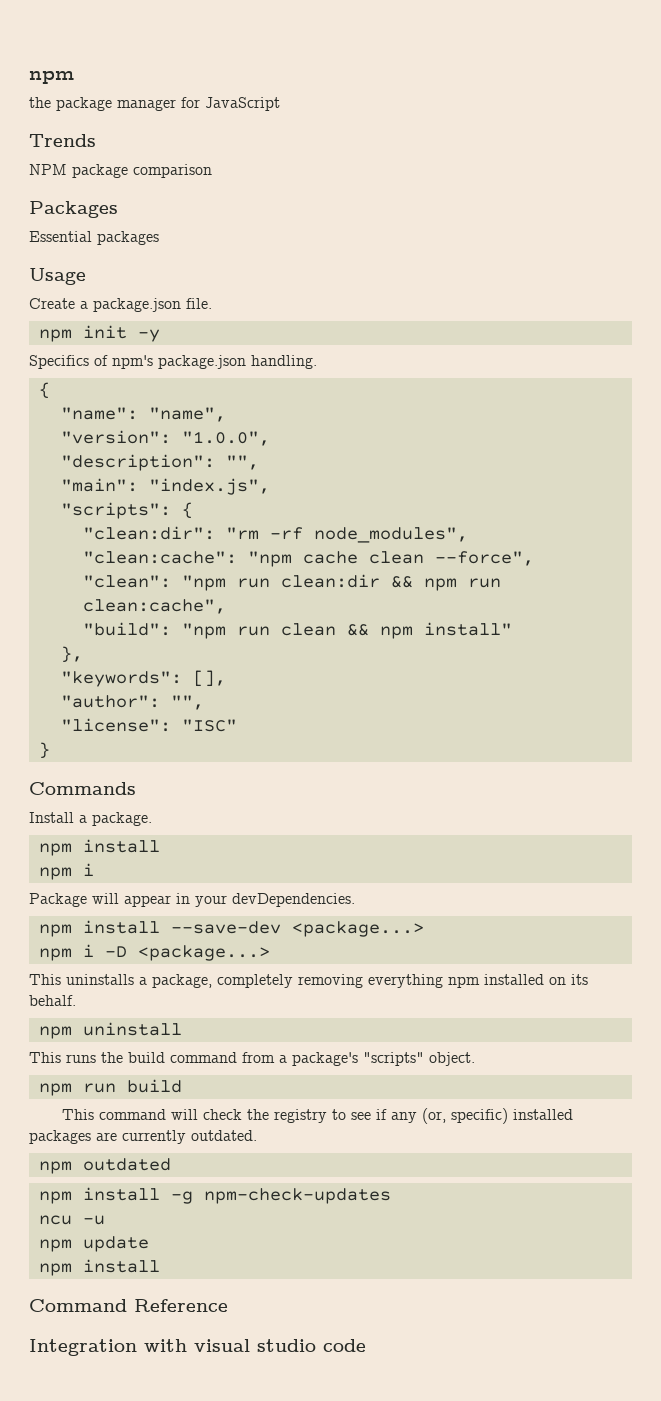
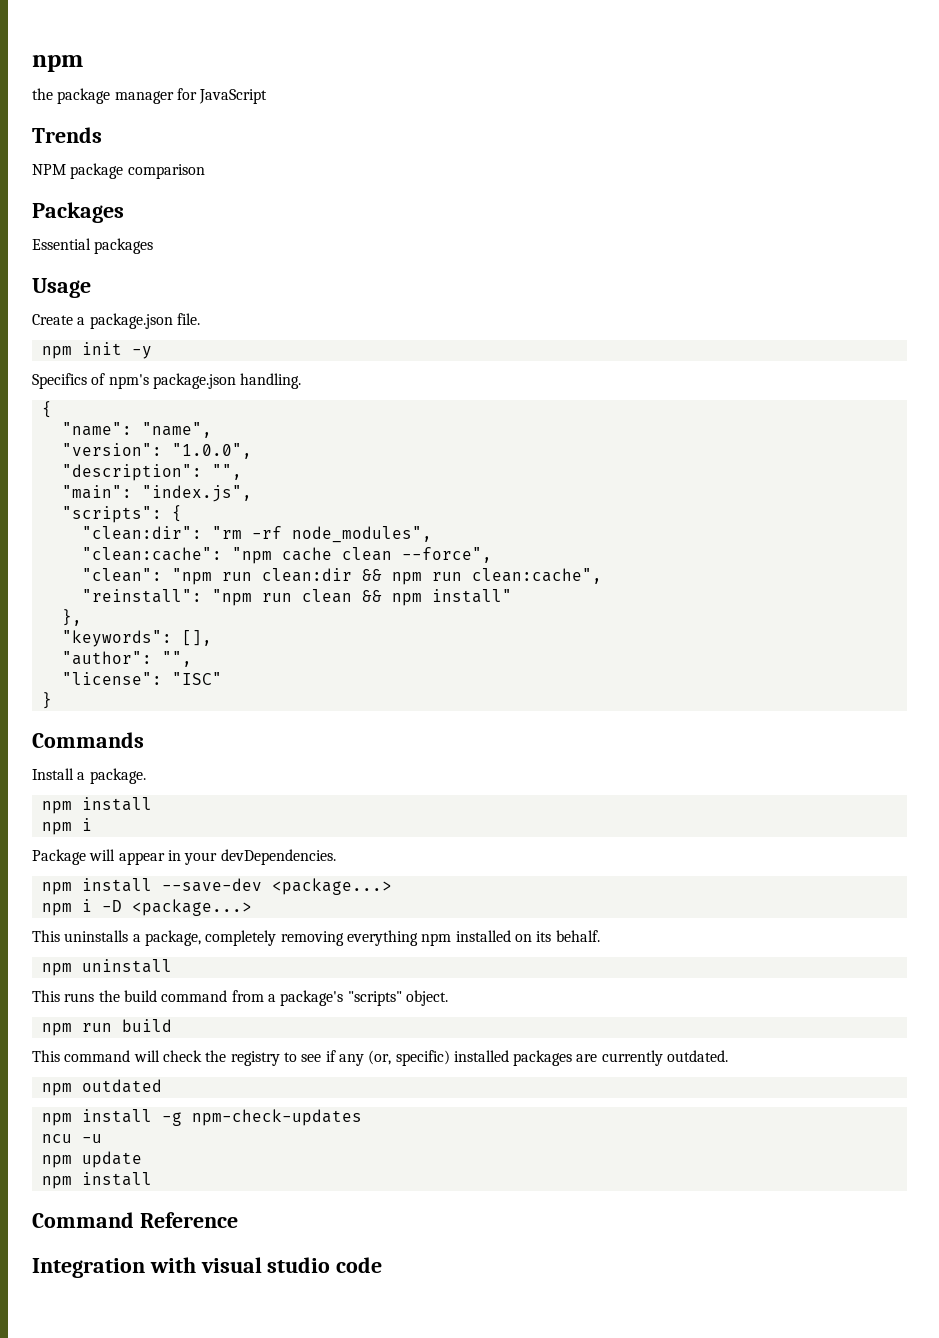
[82,622,171,636] "build": -> [81,589,202,603] "reinstall":

